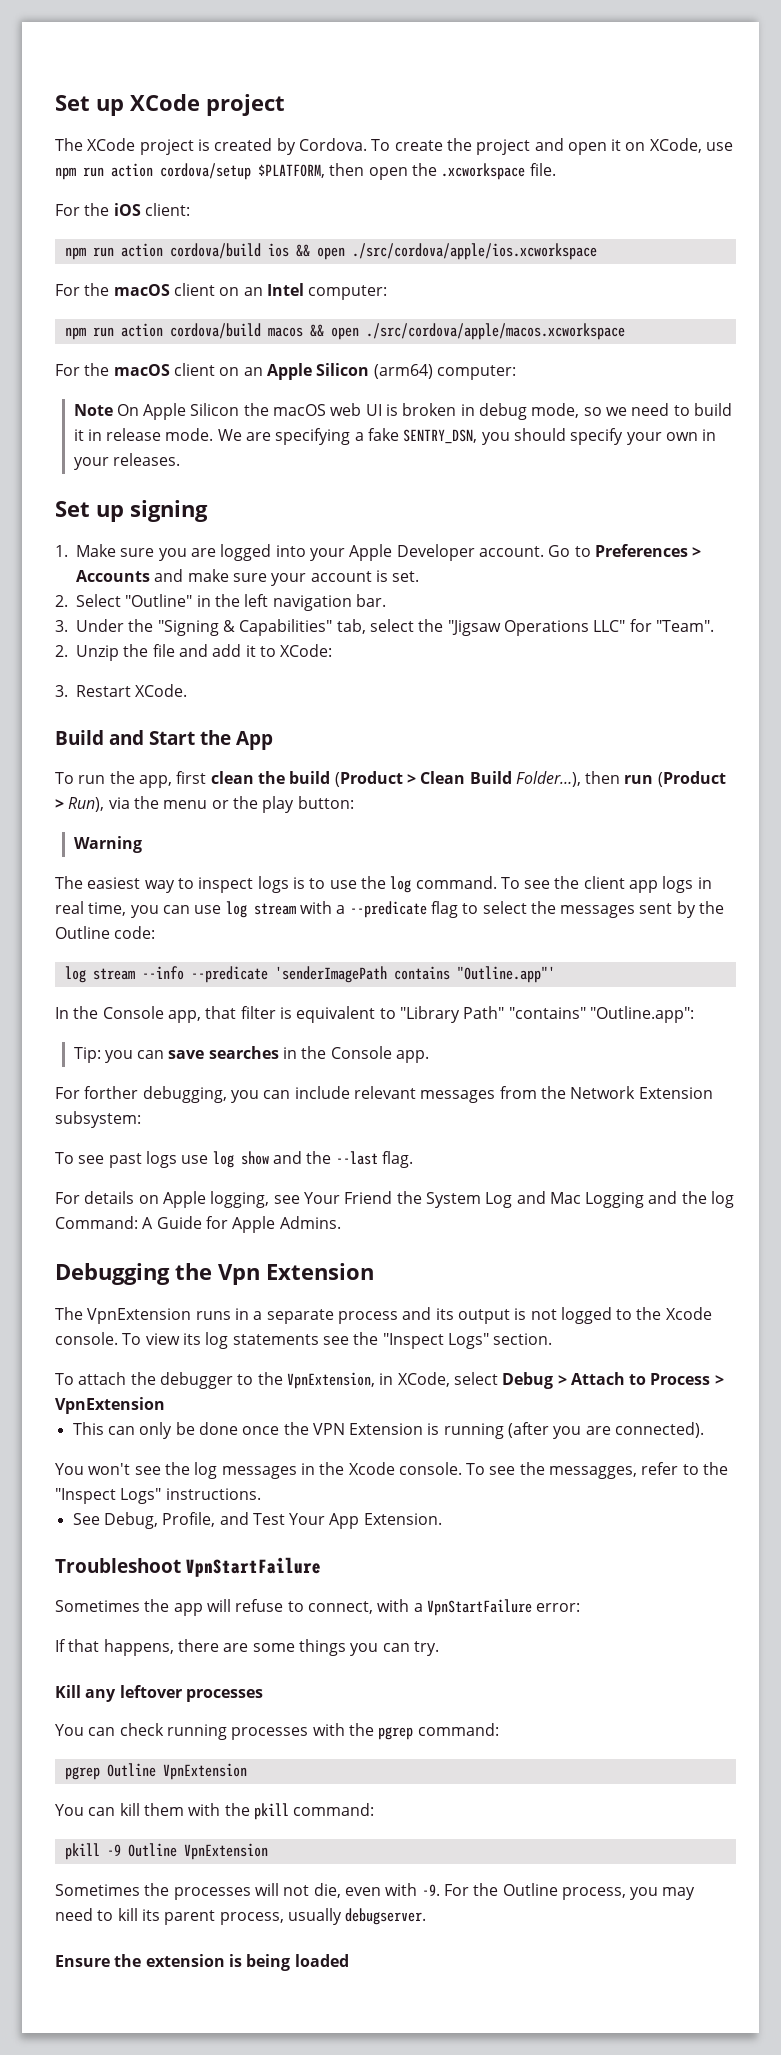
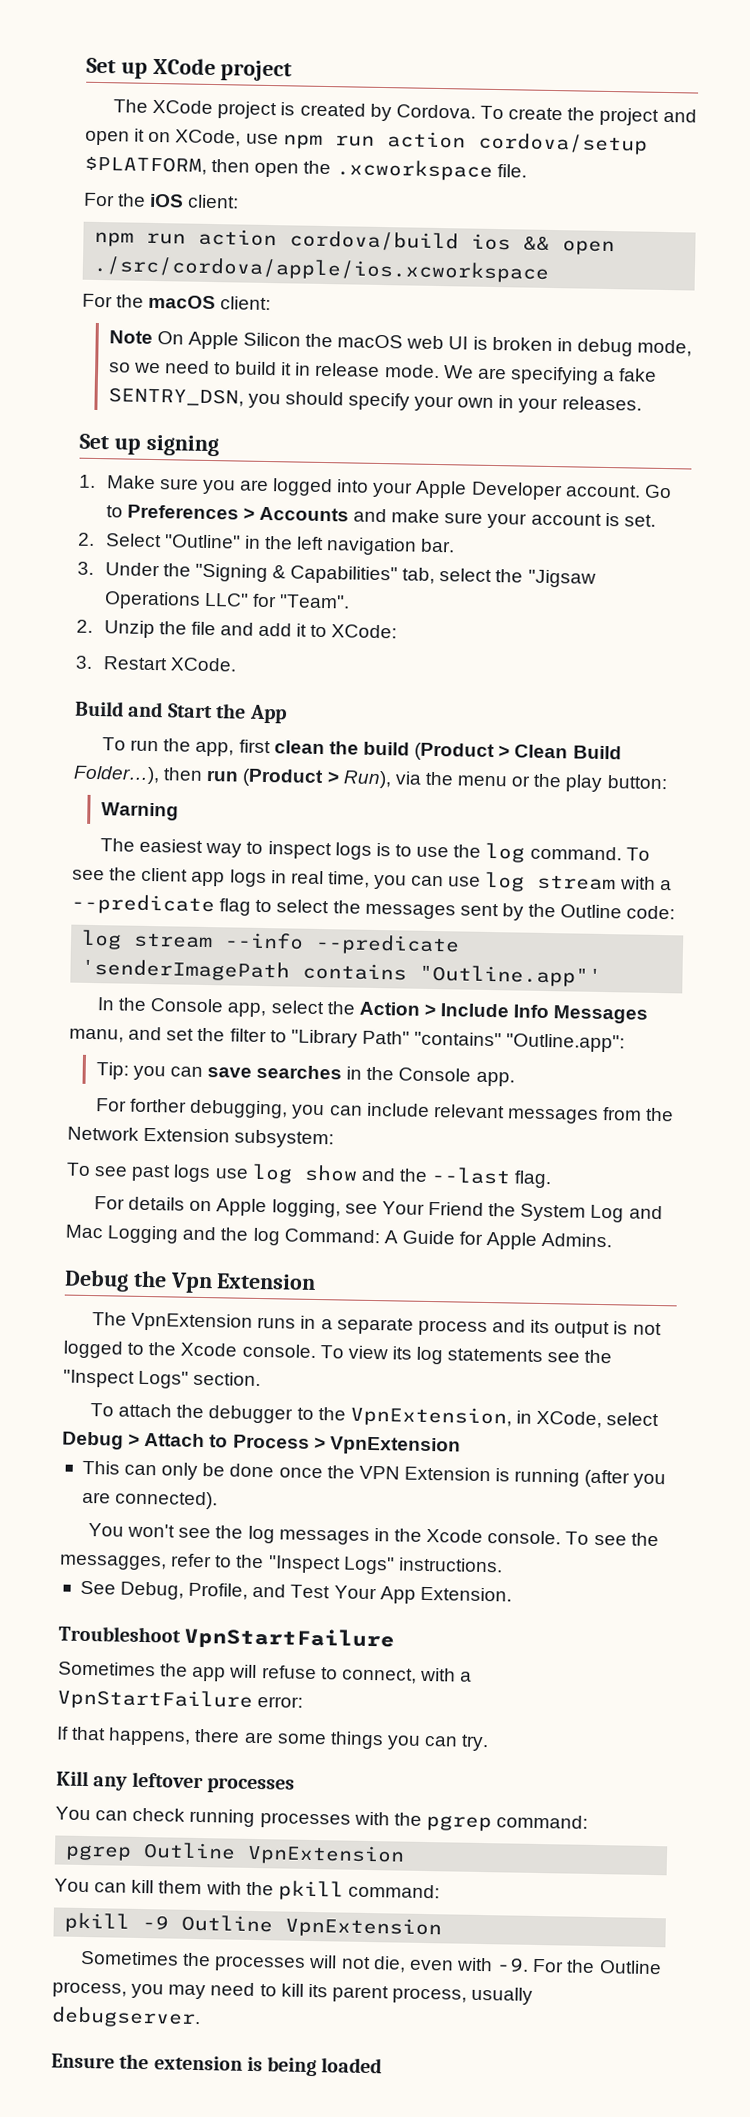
[173,283,388,300] [64,323,625,340] [55,363,516,380] client on an Intel computer: // npm run action cordova/build macos && open ./src/cordova/apple/macos.xcworkspace // For the macOS client on an Apple Silicon (arm64) computer: -> [220,296,272,311] client:
[205,1006,376,1023] that filter is equivalent -> [270,1000,649,1024] [69,1026,267,1043] select the Action > Include Info Messages manu, and set the filter
[55,1263,170,1285] Debugging -> [64,1269,129,1292] Debug

